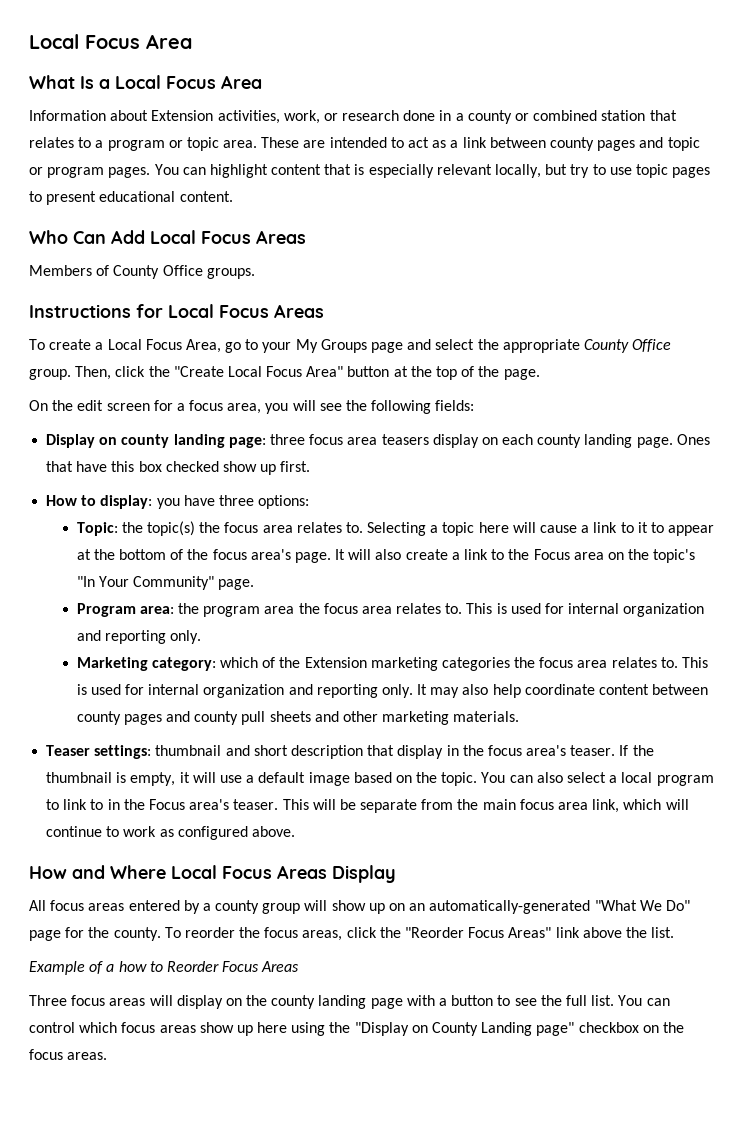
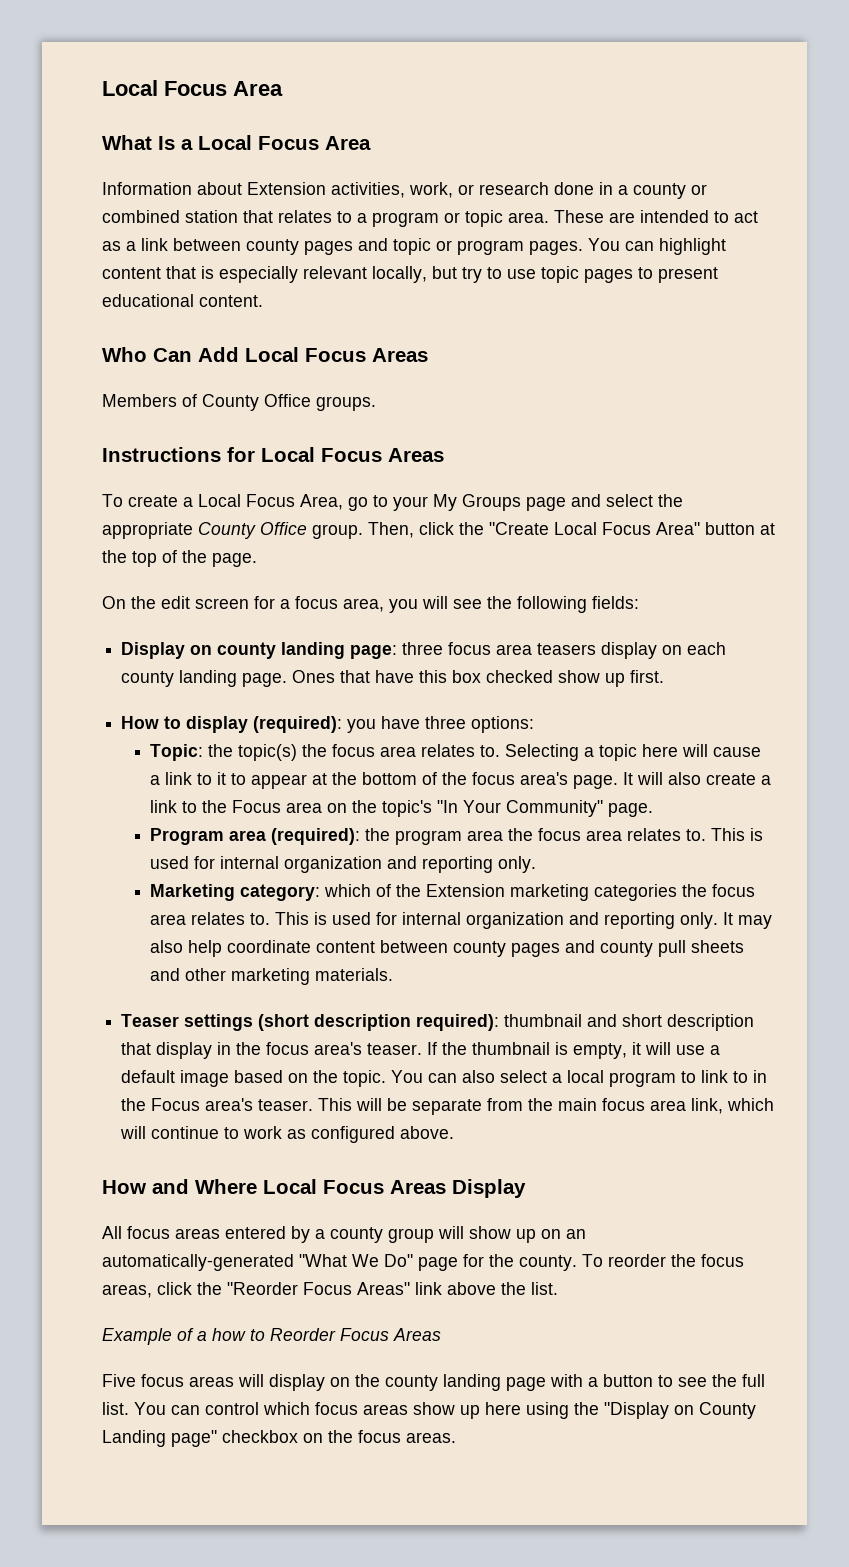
[100,495,153,509] display: -> [186,716,343,733] display (required):
[139,606,174,614] area: -> [229,828,361,845] area (required):
[94,745,152,759] settings: -> [184,1014,500,1031] settings (short description required):
[29,995,67,1006] Three -> [102,1374,136,1387] Five

